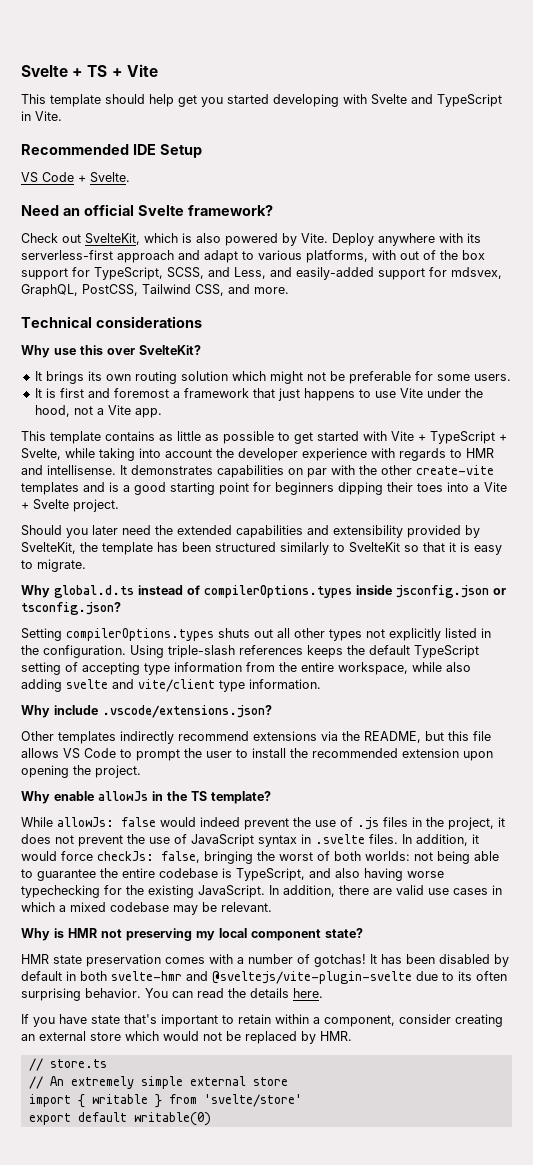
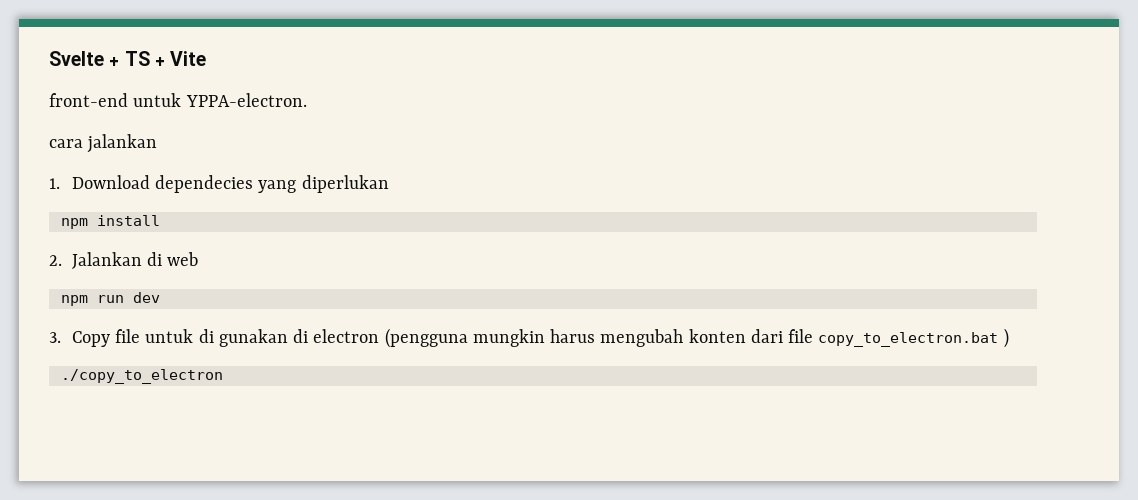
[21,94,502,107] [21,111,62,121] [21,144,202,158] [21,172,130,183] [21,204,273,216] [21,233,481,246] [21,250,485,263] [21,267,502,280] [21,284,289,297] [21,316,202,328] [21,345,201,358] [34,371,511,384] [34,388,483,401] [34,405,162,418] [21,431,507,444] [21,448,494,461] [21,465,494,478] [21,482,507,495] [21,499,119,512] [21,525,480,538] [21,542,502,555] [21,559,86,572] [21,585,506,598] [21,602,121,615] [21,628,491,641] [21,645,479,658] [21,662,471,675] [21,679,321,692] [21,705,272,718] [21,731,491,744] [21,748,493,761] [21,765,141,778] [21,791,271,804] [21,817,505,830] [21,834,479,847] [21,851,499,864] [21,868,444,881] [21,885,502,898] [21,902,272,915] [21,928,363,941] [21,954,509,967] [21,971,507,984] [21,988,323,1001] [21,1014,503,1027] [21,1031,352,1044] [28,1058,107,1071] [28,1076,288,1089] [28,1094,302,1108] [28,1112,211,1126] This template should help get you started developing with Svelte and TypeScript in Vite. // Recommended IDE Setup // VS Code + Svelte. // Need an official Svelte framework? // Check out SvelteKit, which is also powered by Vite. Deploy anywhere with its serverless-first approach and adapt to various platforms, with out of the box support for TypeScript, SCSS, and Less, and easily-added support for mdsvex, GraphQL, PostCSS, Tailwind CSS, and more. // Technical considerations // Why use this over SvelteKit? // It brings its own routing solution which might not be preferable for some users. // It is first and foremost a framework that just happens to use Vite under the hood, not a Vite app. // This template contains as little as possible to get started with Vite + TypeScript + Svelte, while taking into account the developer experience with regards to HMR and intellisense. It demonstrates capabilities on par with the other create-vite templates and is a good starting point for beginners dipping their toes into a Vite + Svelte project. // Should you later need the extended capabilities and extensibility provided by SvelteKit, the template has been structured similarly to SvelteKit so that it is easy to migrate. // Why global.d.ts instead of compilerOptions.types inside jsconfig.json or tsconfig.json? // Setting compilerOptions.types shuts out all other types not explicitly listed in the configuration. Using triple-slash references keeps the default TypeScript setting of accepting type information from the entire workspace, while also adding svelte and vite/client type information. // Why include .vscode/extensions.json? // Other templates indirectly recommend extensions via the README, but this file allows VS Code to prompt the user to install the recommended extension upon opening the project. // Why enable allowJs in the TS template? // While allowJs: false would indeed prevent the use of .js files in the project, it does not prevent the use of JavaScript syntax in .svelte files. In addition, it would force checkJs: false, bringing the worst of both worlds: not being able to guarantee the entire codebase is TypeScript, and also having worse typechecking for the existing JavaScript. In addition, there are valid use cases in which a mixed codebase may be relevant. // Why is HMR not preserving my local component state? // HMR state preservation comes with a number of gotchas! It has been disabled by default in both svelte-hmr and @sveltejs/vite-plugin-svelte due to its often surprising behavior. You can read the details here. // If you have state that's important to retain within a component, consider creating an external store which would not be replaced by HMR. // // store.ts // // An extremely simple external store // import { writable } from 'svelte/store' // export default writable(0) -> [49,93,307,107] [49,134,158,153] [49,175,389,193] [60,215,160,229] [49,252,199,269] [60,292,160,306] [49,328,1009,348] [60,369,223,384] front-end untuk YPPA-electron. // cara jalankan // 1. Download dependecies yang diperlukan // npm install // 2. Jalankan di web // npm run dev // 3. Copy file untuk di gunakan di electron (pengguna mungkin harus mengubah konten dari file copy_to_electron.bat ) // ./copy_to_electron

